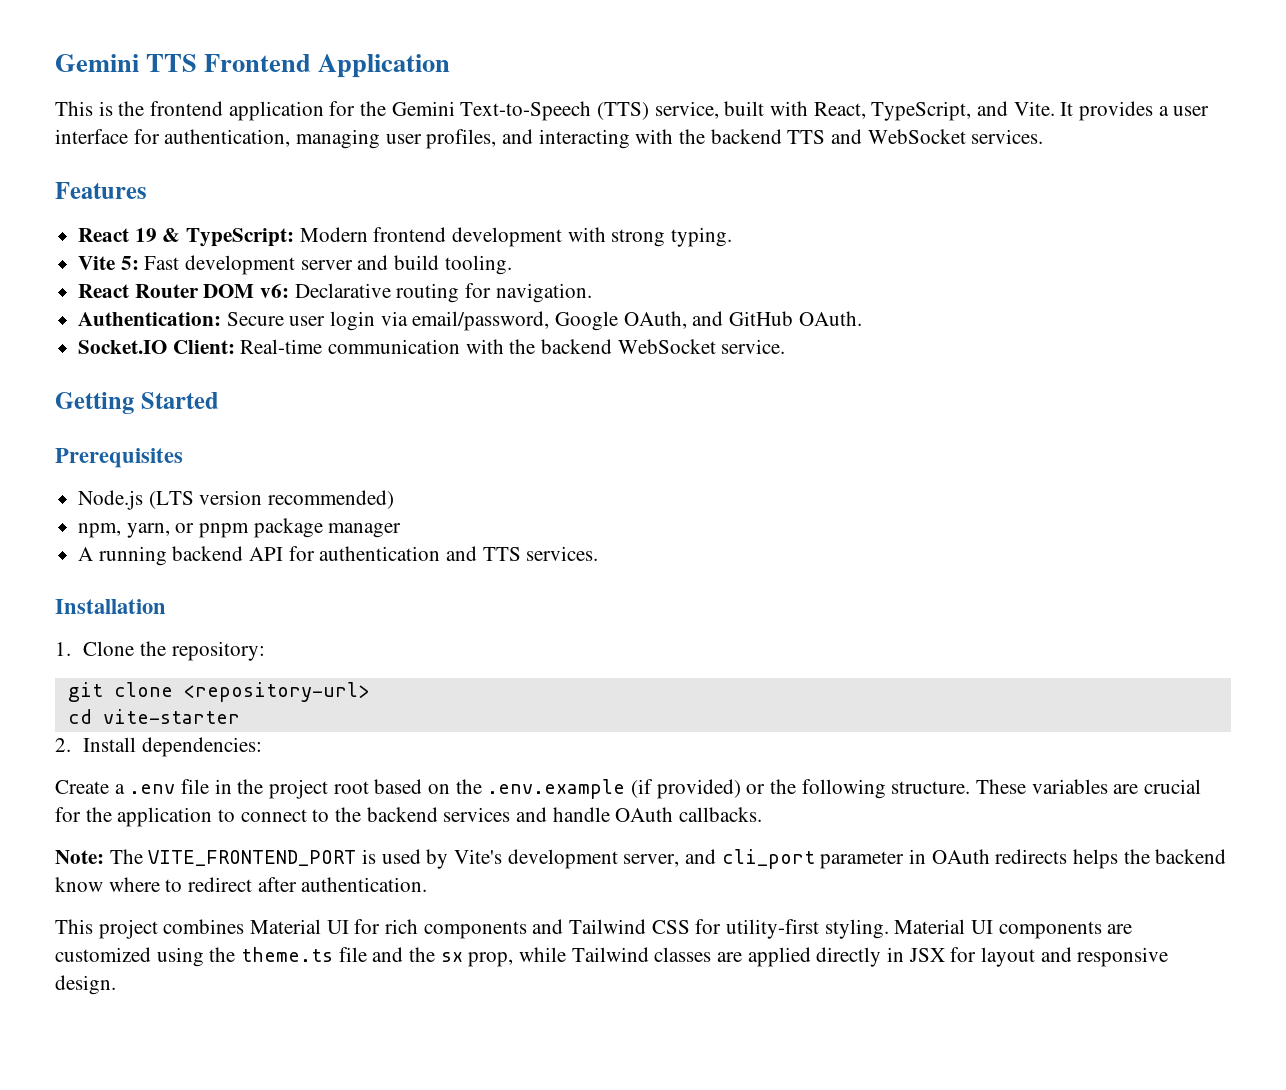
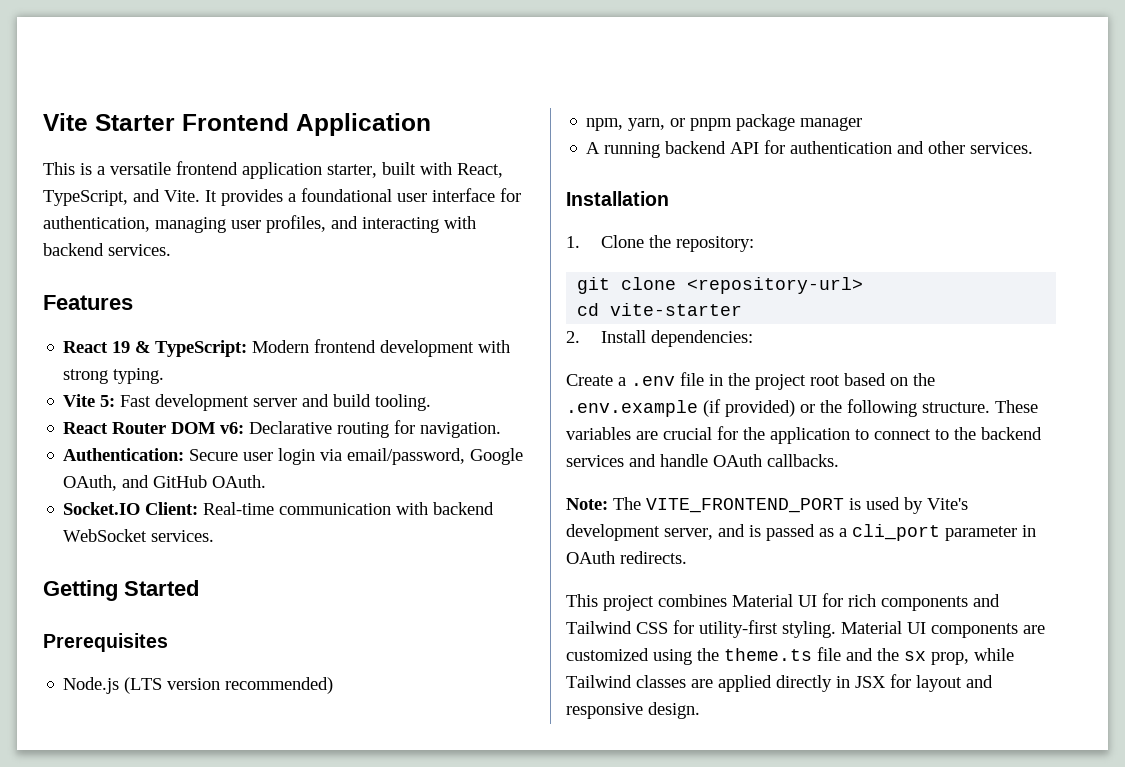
[55,54,198,72] Gemini TTS -> [43,113,175,131] Vite Starter
[118,101,719,121] the frontend application for the Gemini Text-to-Speech (TTS) service, -> [97,161,377,179] a versatile frontend application starter,
(1169, 111) none -> [301,188,392,202] foundational
[679,129,966,144] the backend TTS and WebSocket -> [43,243,104,256] backend
[509,339,536,354] the -> (429, 508) none
[721,339,786,354] service. -> [151,530,215,542] services.
[482,547,521,561] TTS -> [928,141,966,154] other
[721,849,1227,869] [55,877,428,892] cli_port parameter in OAuth redirects helps the backend know where to redirect after authentication. -> [749,524,1036,541] [566,551,687,564] is passed as a cli_port parameter in OAuth redirects.

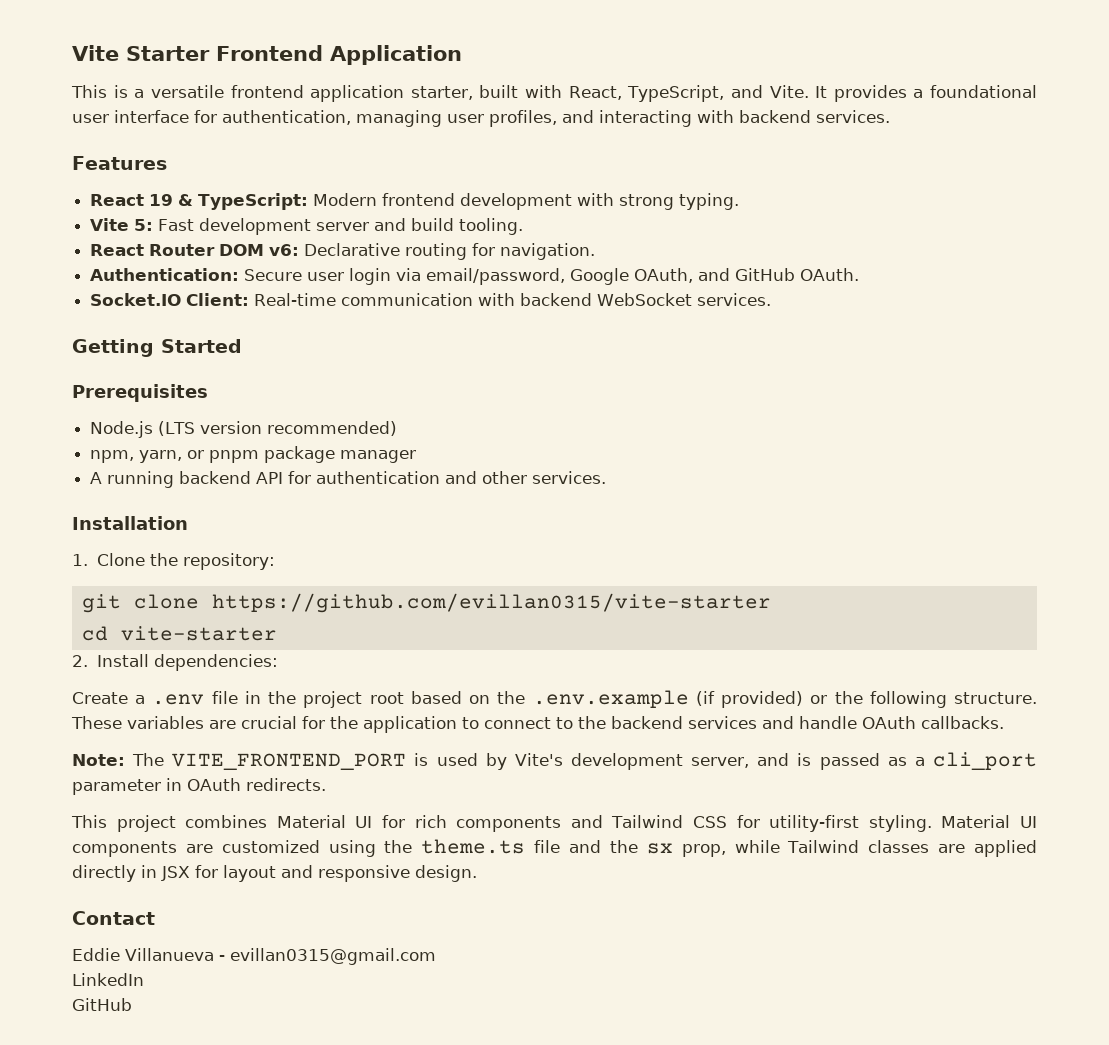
[687,277,864,294] <repository-url> -> [211,593,771,613] https://github.com/evillan0315/vite-starter
(700, 710) none -> [72,911,155,925] [72,948,436,965] [72,973,144,986] [72,998,132,1011] // Contact // Eddie Villanueva - evillan0315@gmail.com // LinkedIn // GitHub

